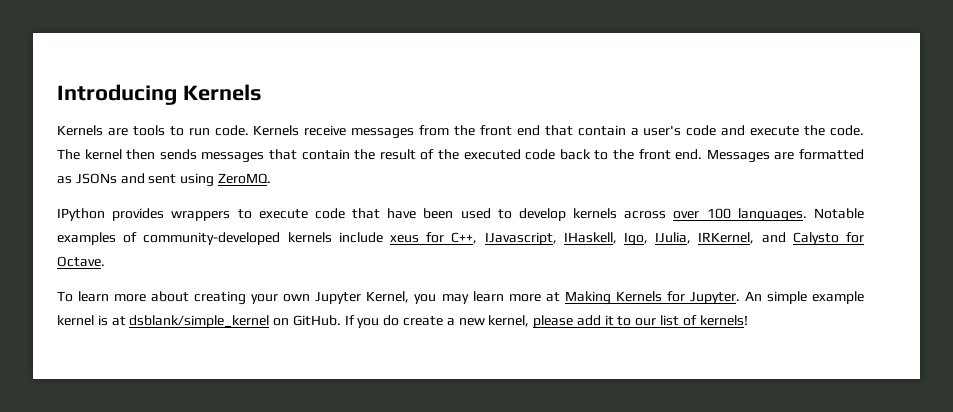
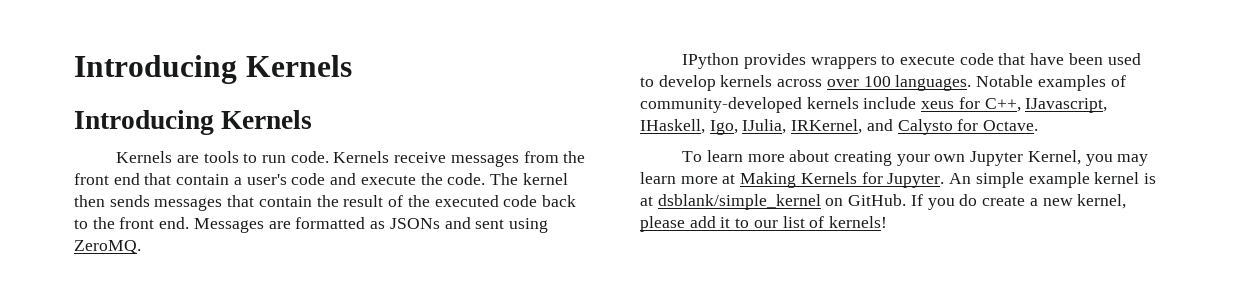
[57,84,262,105] Introducing Kernels -> [74,55,352,84] [74,110,313,135] Introducing Kernels // Introducing Kernels

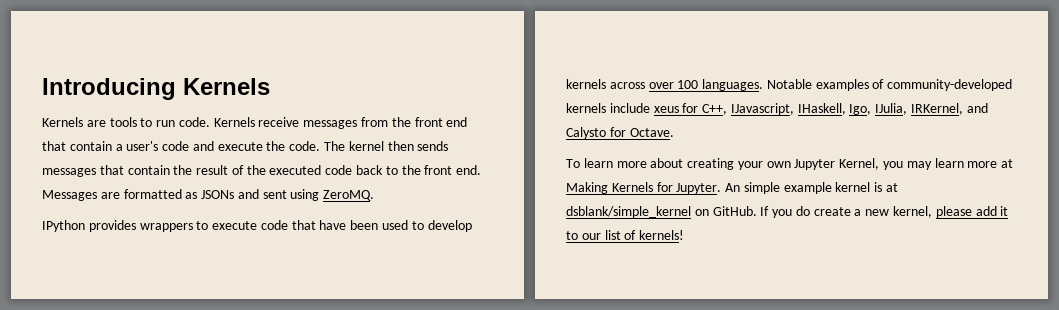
[74,55,352,84] [74,110,313,135] Introducing Kernels // Introducing Kernels -> [42,78,270,100] Introducing Kernels

